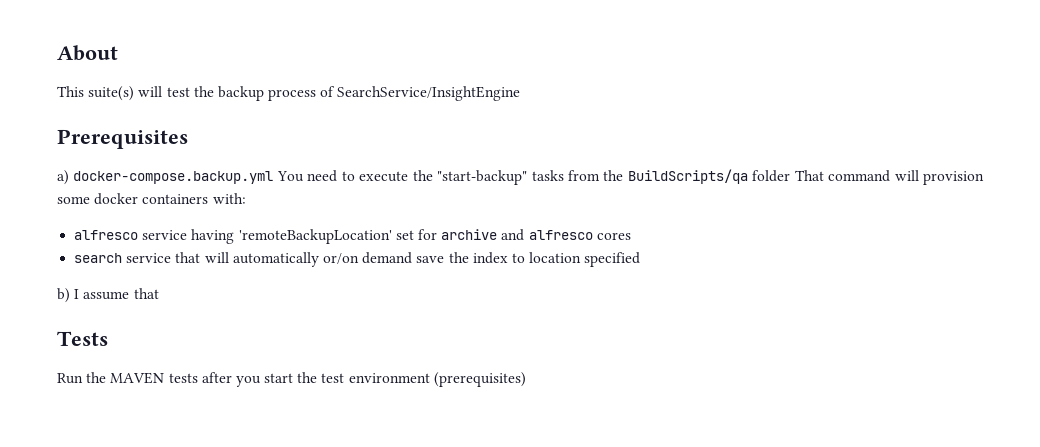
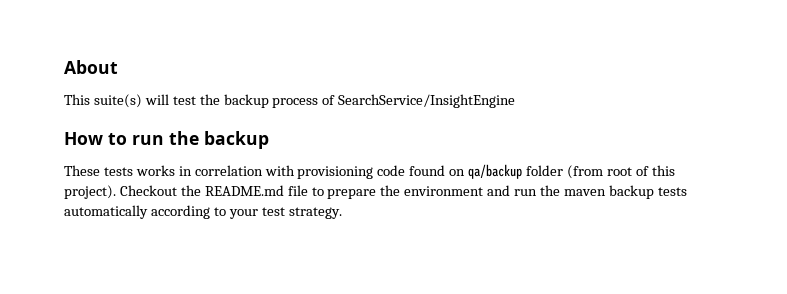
[57,129,188,149] [57,169,984,185] [57,193,246,205] [74,229,631,244] [74,252,641,267] [57,288,159,303] [57,331,108,346] [57,372,526,387] Prerequisites // a) docker-compose.backup.yml You need to execute the "start-backup" tasks from the BuildScripts/qa folder That command will provision some docker containers with: // alfresco service having 'remoteBackupLocation' set for archive and alfresco cores // search service that will automatically or/on demand save the index to location specified // b) I assume that // Tests // Run the MAVEN tests after you start the test environment (prerequisites) -> [64,131,269,149] [64,164,675,179] [64,185,687,199] [64,205,342,219] How to run the backup // These tests works in correlation with provisioning code found on qa/backup folder (from root of this project). Checkout the README.md file to prepare the environment and run the maven backup tests automatically according to your test strategy.

